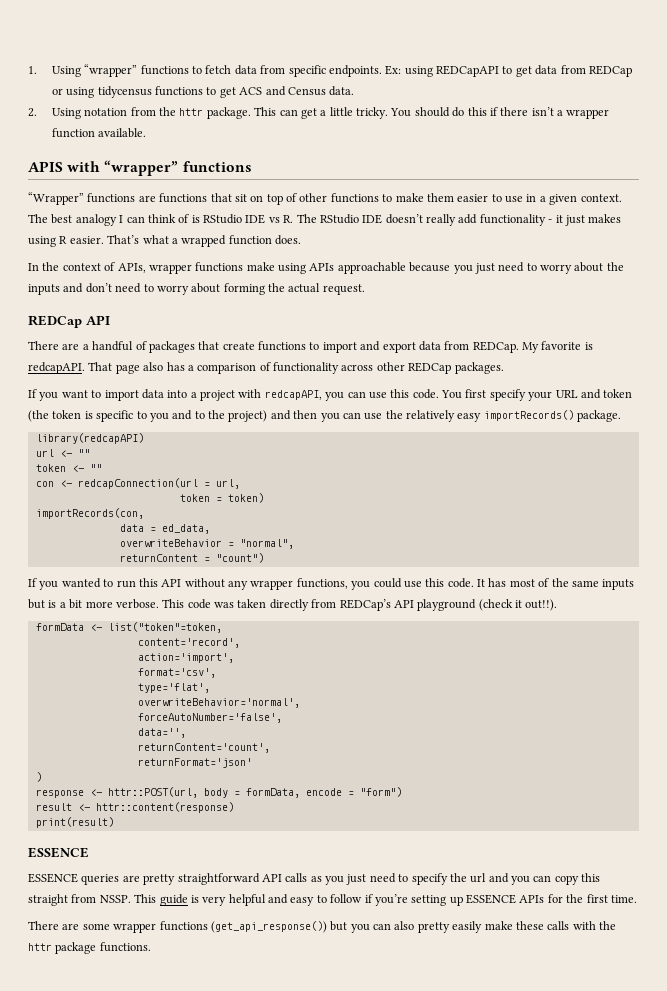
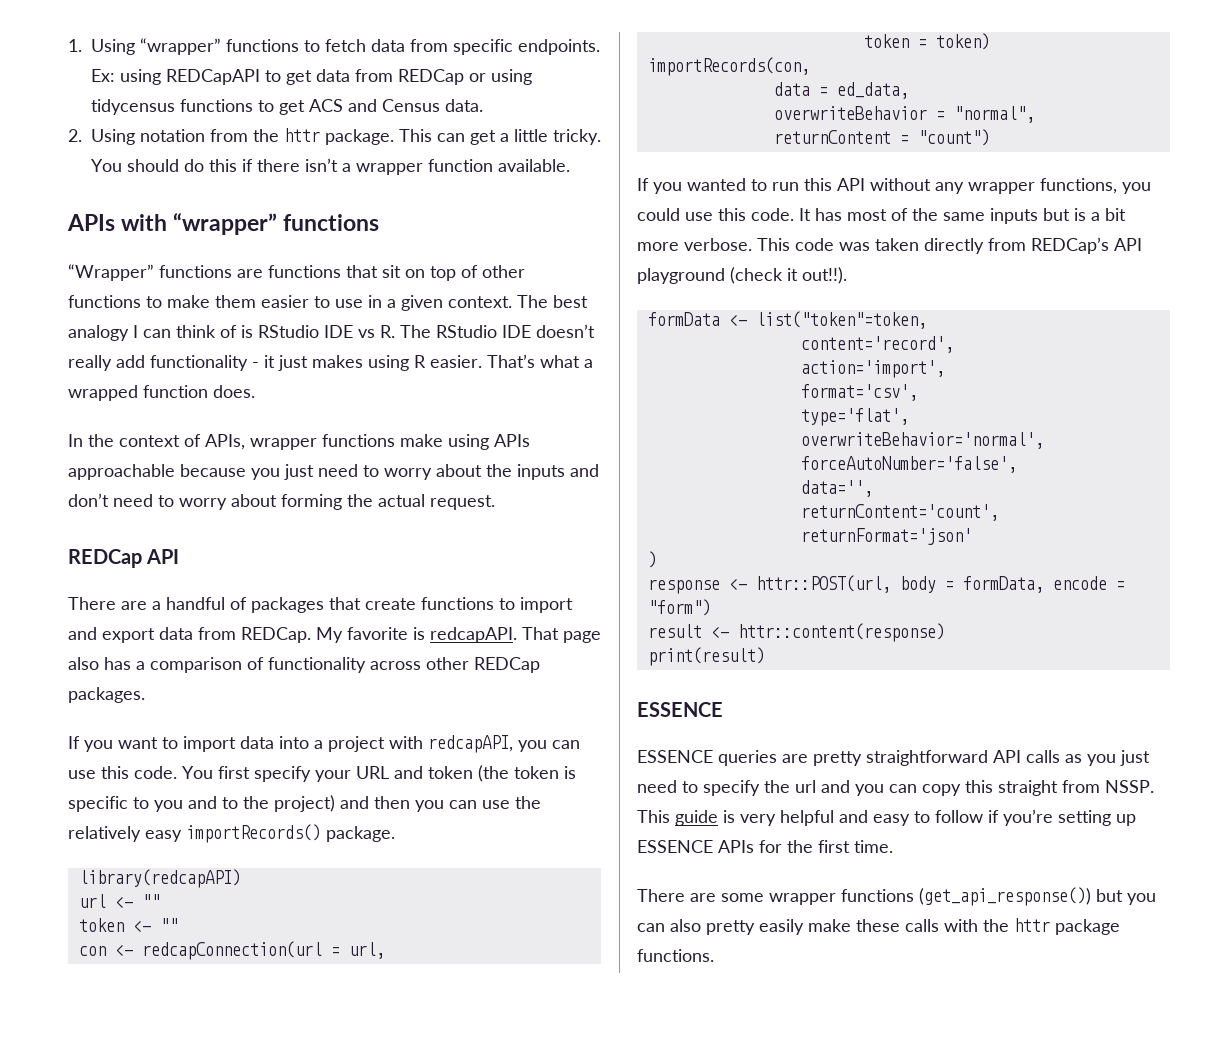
[28,161,63,172] APIS -> [67,214,115,231] APIs

